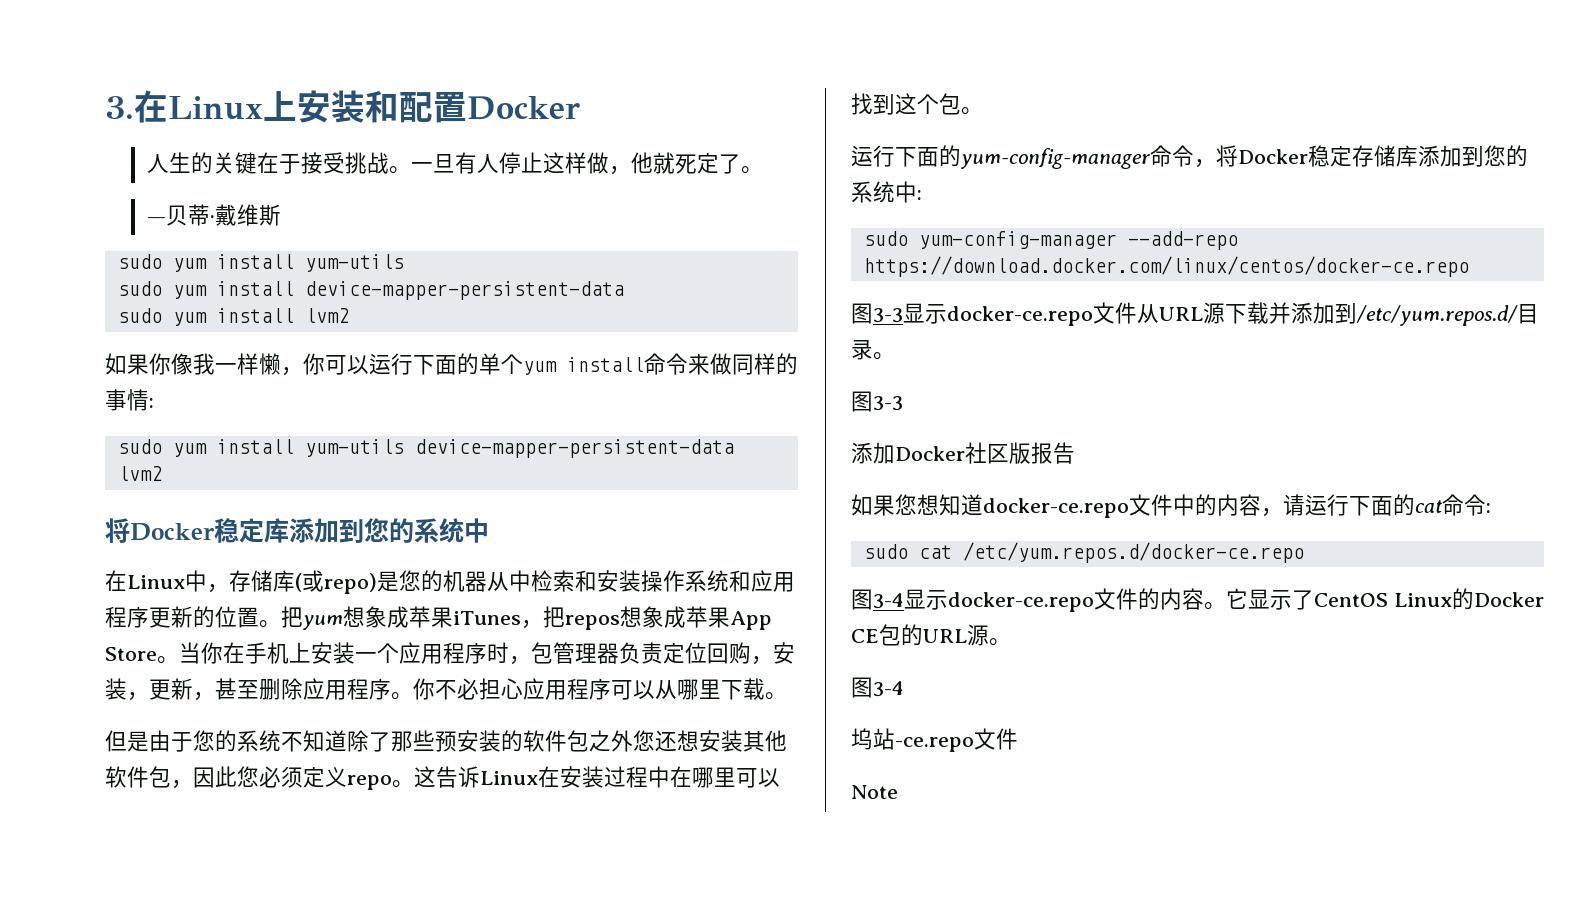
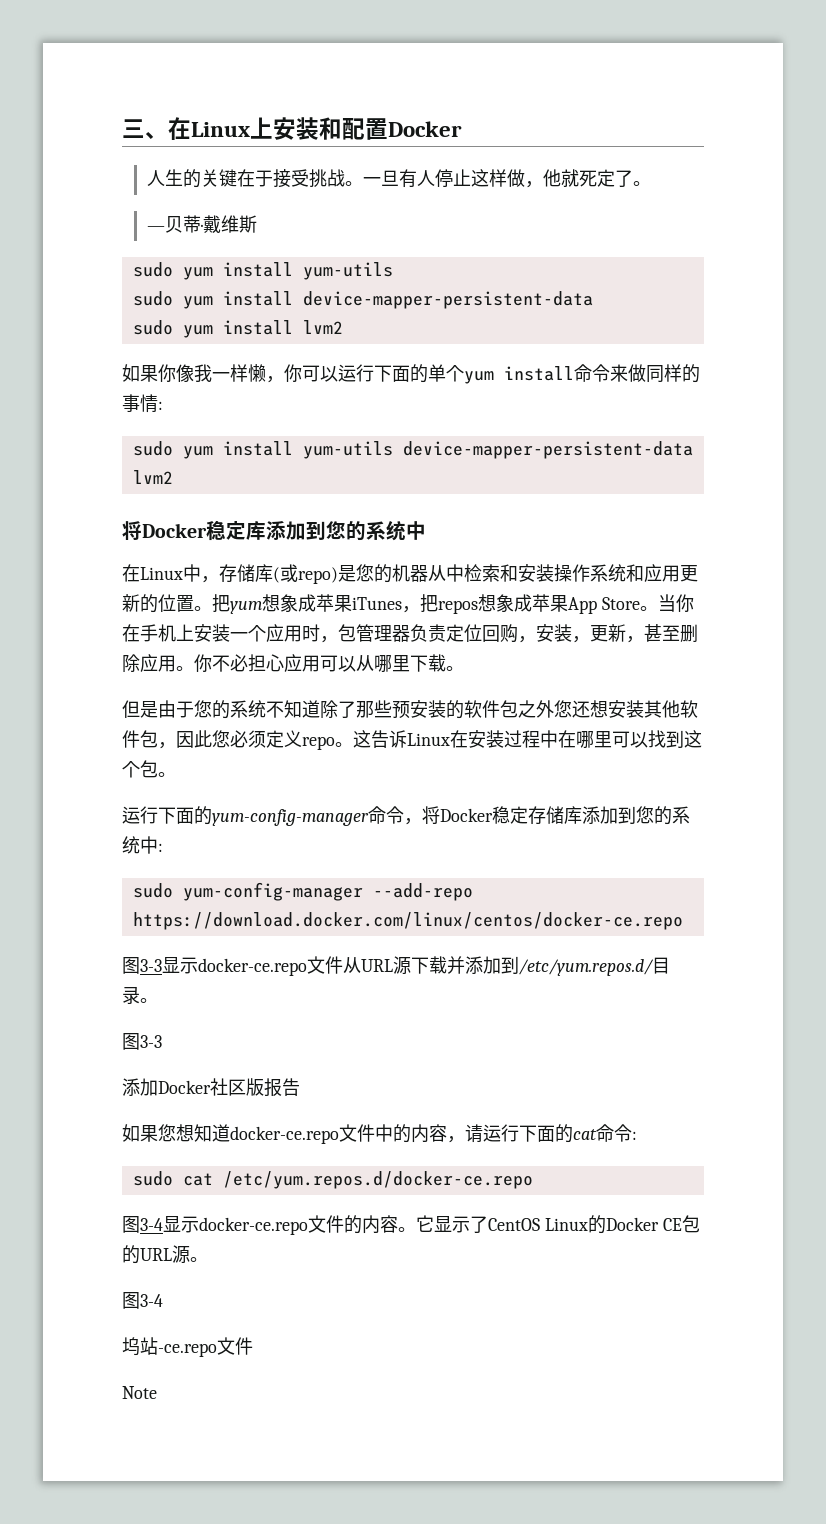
[105,96,134,119] 3. -> [122,119,168,139] 三、
[105,606,149,628] 程序 -> (680, 573) none
[443,642,487,664] 程序 -> (302, 633) none
[347,678,391,700] 程序 -> (176, 663) none
[567,678,611,700] 程序 -> (320, 663) none

